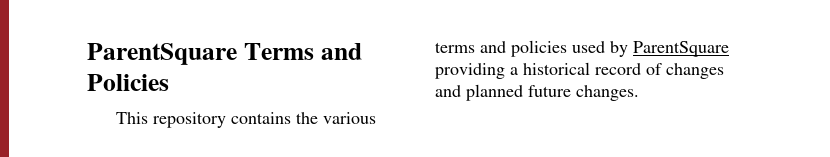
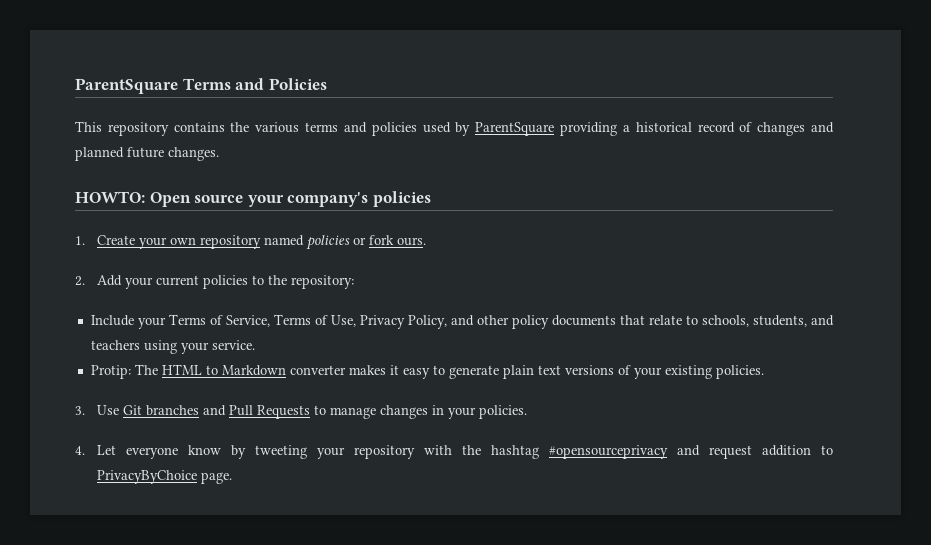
(639, 93) none -> [75,191,431,207] [75,235,426,250] [75,275,354,289] [90,314,834,329] [90,340,255,354] [90,364,764,379] [75,405,527,419] [75,445,833,459] [96,470,232,484] // HOWTO: Open source your company's policies // 1. Create your own repository named policies or fork ours. // 2. Add your current policies to the repository: // Include your Terms of Service, Terms of Use, Privacy Policy, and other policy documents that relate to schools, students, and teachers using your service. // Protip: The HTML to Markdown converter makes it easy to generate plain text versions of your existing policies. // 3. Use Git branches and Pull Requests to manage changes in your policies. // 4. Let everyone know by tweeting your repository with the hashtag #opensourceprivacy and request addition to PrivacyByChoice page.

